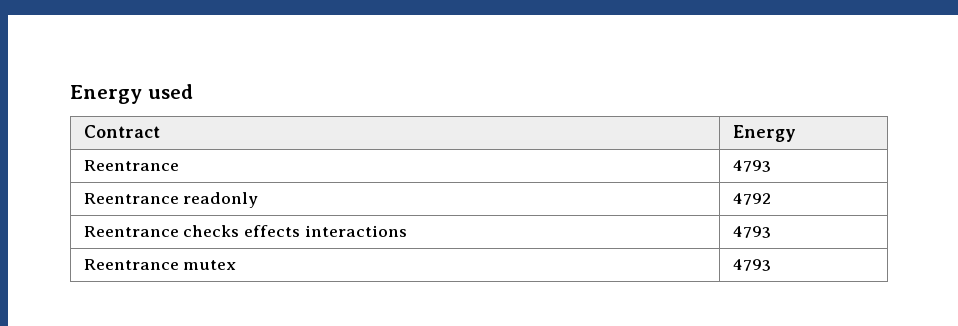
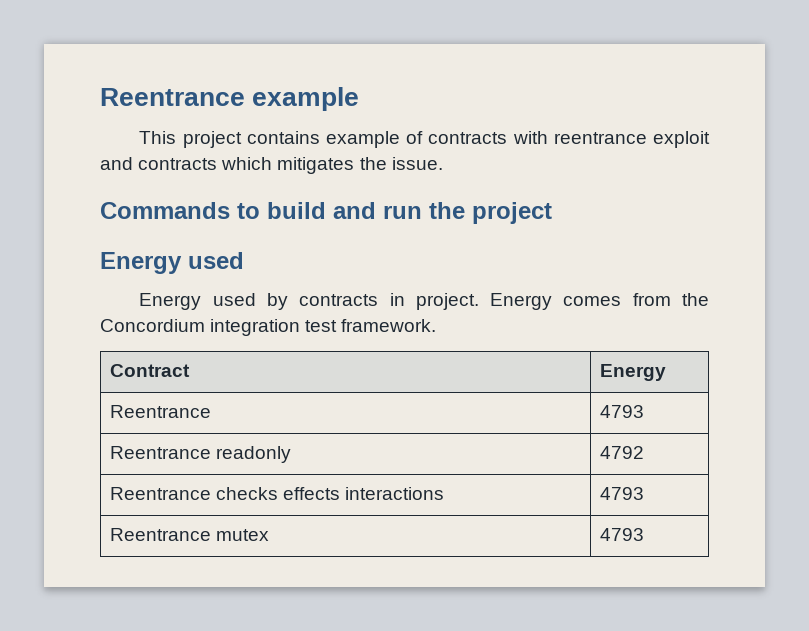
[70,84,193,104] Energy used -> [100,87,360,111] [139,131,710,148] [100,157,443,174] [100,202,552,224] [100,252,244,274] [139,293,709,310] [100,319,437,336] Reentrance example // This project contains example of contracts with reentrance exploit and contracts which mitigates the issue. // Commands to build and run the project // Energy used // Energy used by contracts in project. Energy comes from the Concordium integration test framework.

